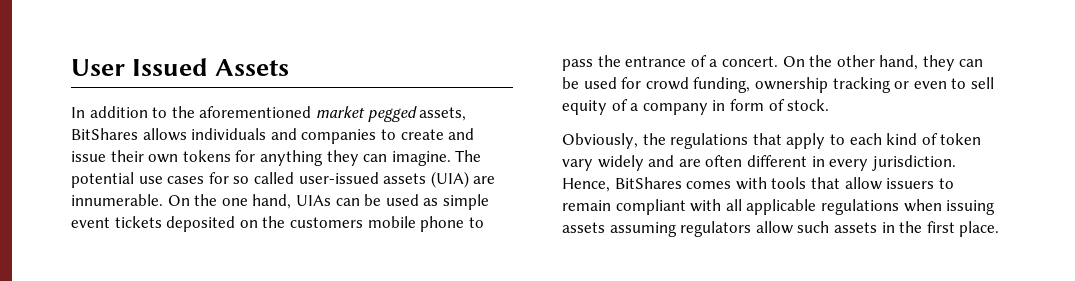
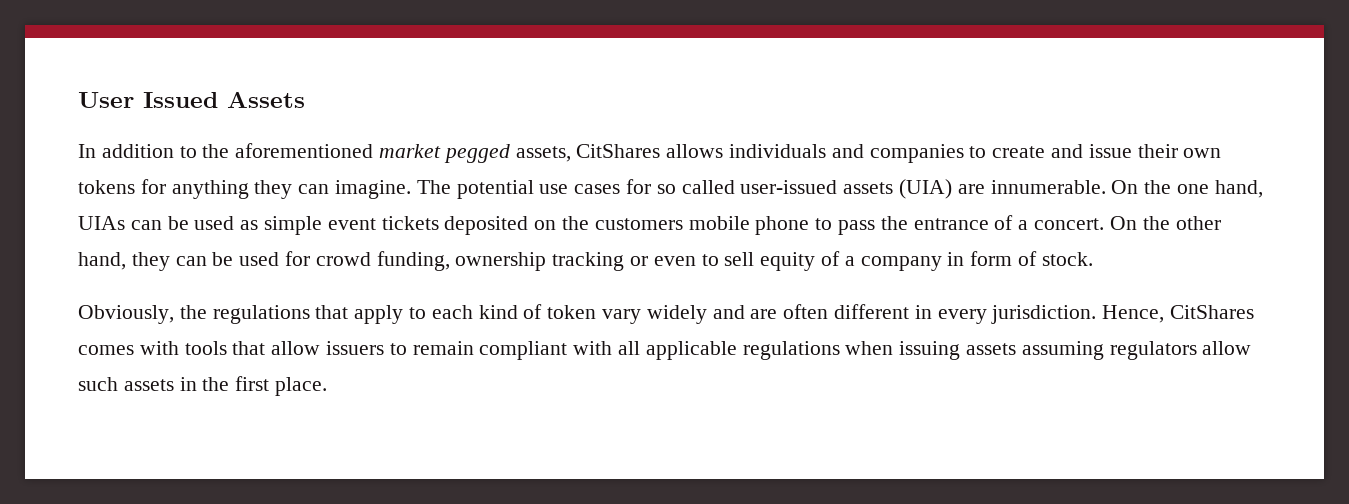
[71,128,138,140] BitShares -> [576,144,661,158] CitShares
[614,177,682,189] BitShares -> [1170,305,1255,319] CitShares

